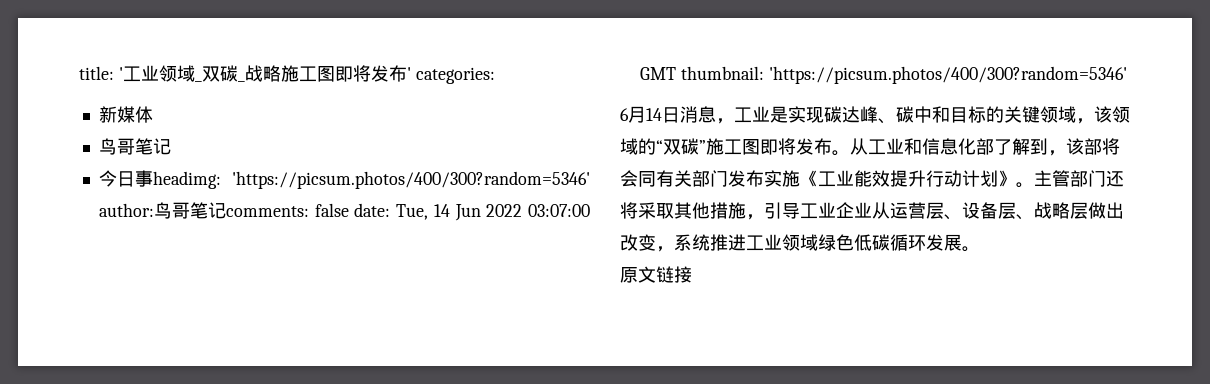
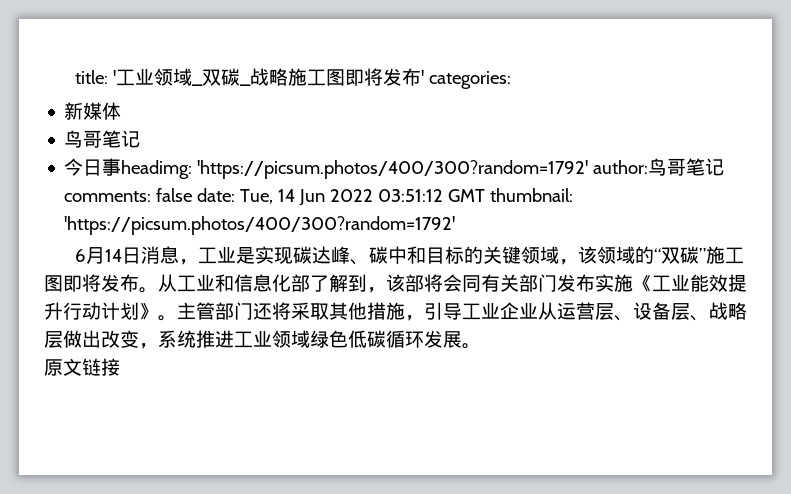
[232,171,590,189] 'https://picsum.photos/400/300?random=5346' -> [197,160,589,179] 'https://picsum.photos/400/300?random=1792'
[528,204,590,217] 03:07:00 -> [378,189,444,202] 03:51:12
[768,66,1127,84] 'https://picsum.photos/400/300?random=5346' -> [64,216,456,235] 'https://picsum.photos/400/300?random=1792'

